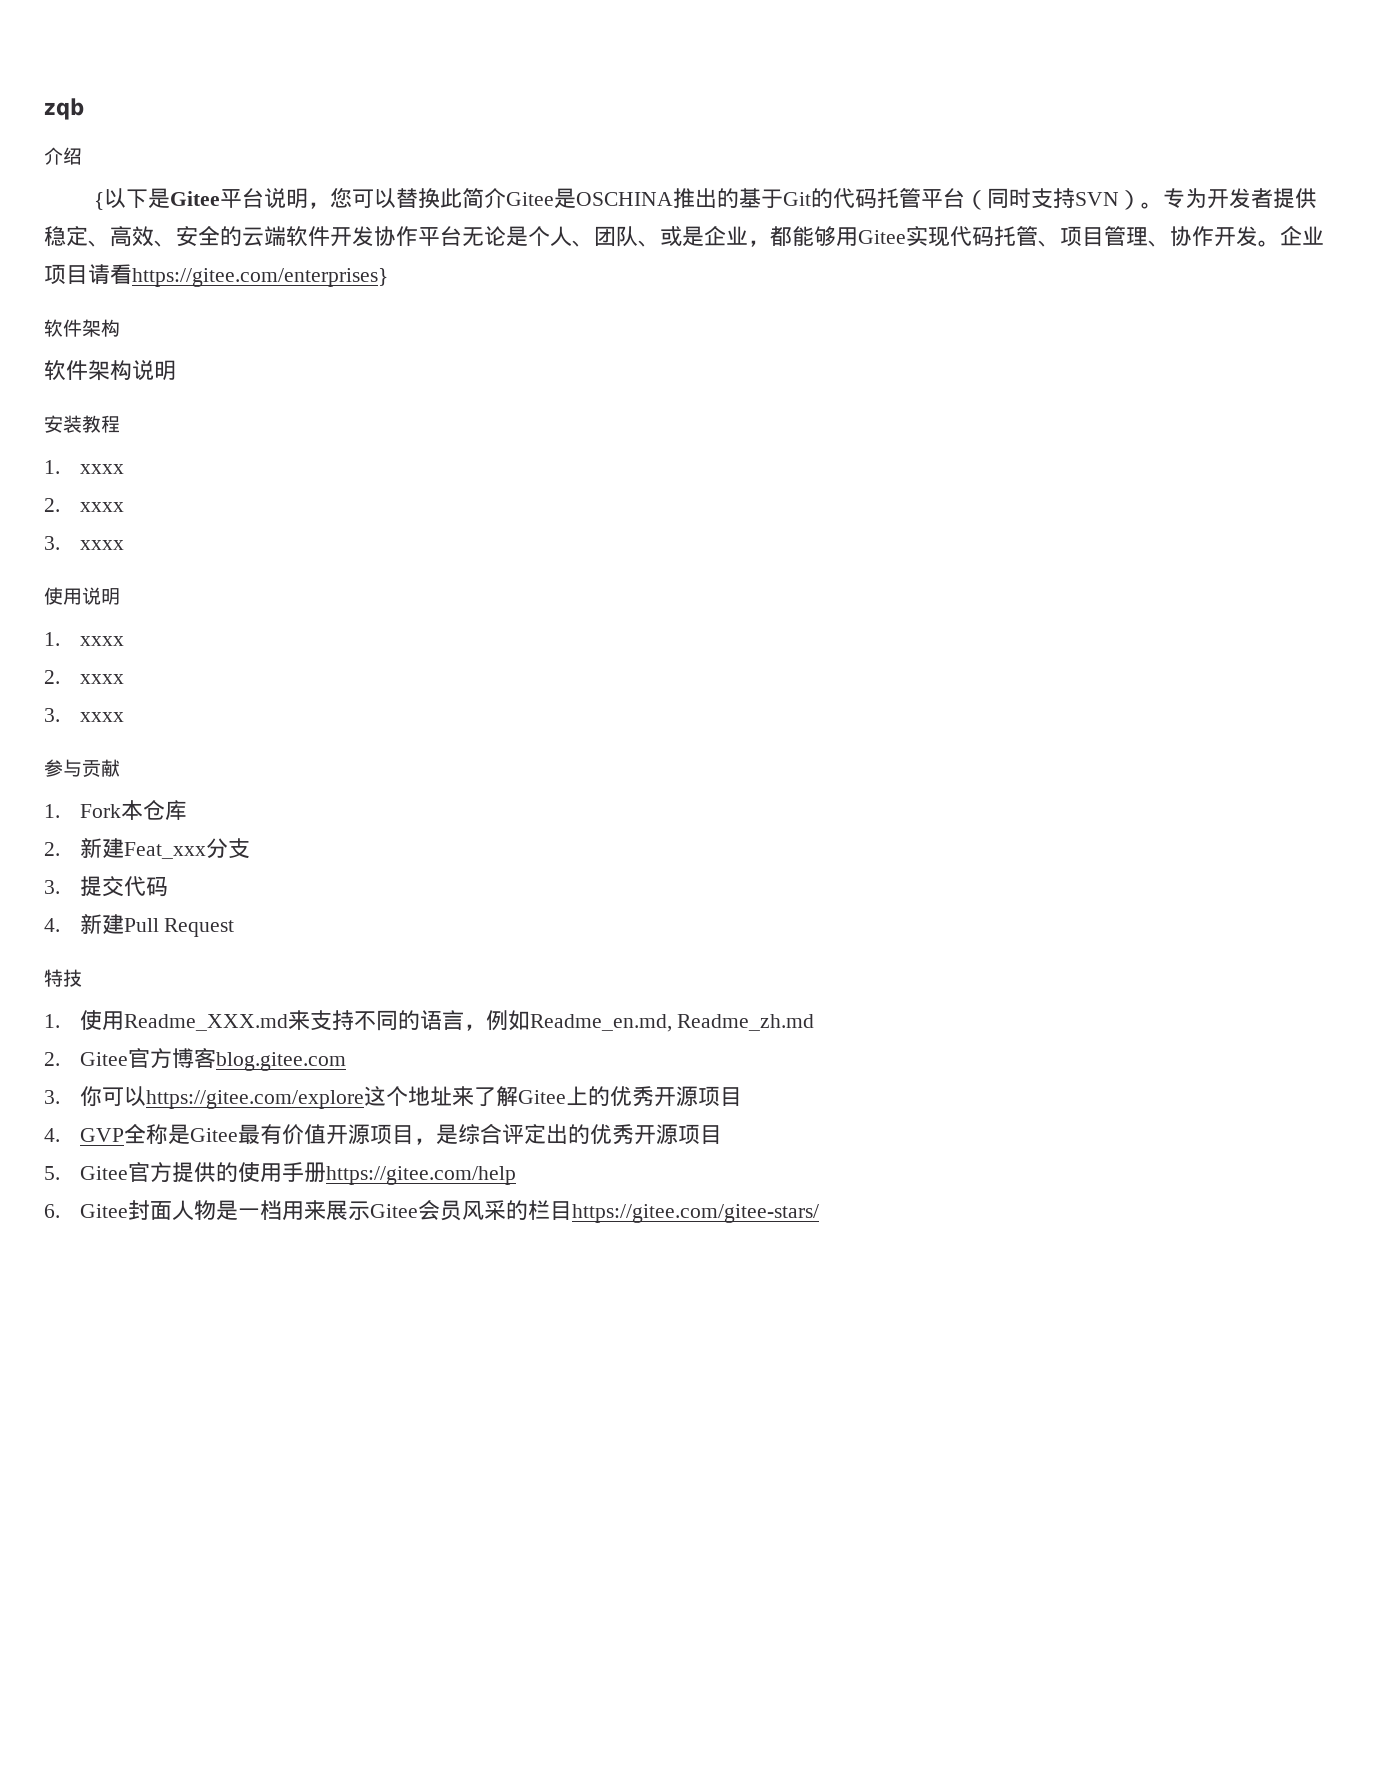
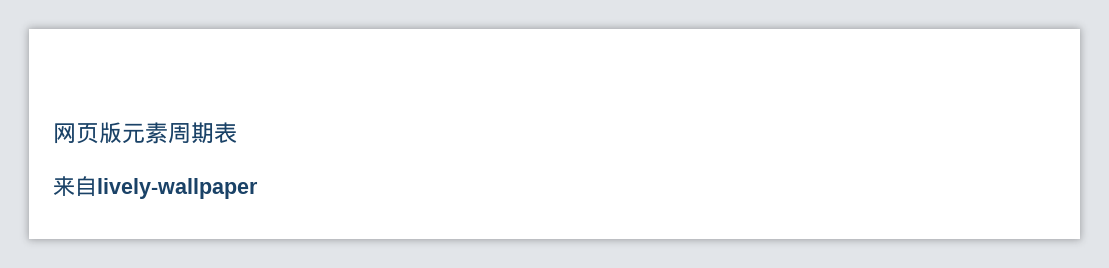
[44,98,84,120] [44,147,82,165] [94,187,1318,210] [44,226,1324,247] [44,264,388,287] [44,319,120,337] [44,360,176,381] [44,415,120,433] [44,460,124,474] [44,498,124,512] [44,536,124,550] [44,587,120,605] [44,632,124,646] [44,670,124,684] [44,708,124,722] [44,759,120,777] [44,800,187,820] [44,838,250,859] [44,876,168,897] [44,914,235,937] [44,969,82,987] [44,1010,815,1032] [44,1048,346,1071] [44,1086,742,1109] [44,1123,722,1145] [44,1162,516,1185] [44,1200,819,1223] zqb // 介绍 // {以下是Gitee平台说明，您可以替换此简介Gitee是OSCHINA推出的基于Git的代码托管平台（同时支持SVN）。专为开发者提供稳定、高效、安全的云端软件开发协作平台无论是个人、团队、或是企业，都能够用Gitee实现代码托管、项目管理、协作开发。企业项目请看https://gitee.com/enterprises} // 软件架构 // 软件架构说明 // 安装教程 // 1. xxxx // 2. xxxx // 3. xxxx // 使用说明 // 1. xxxx // 2. xxxx // 3. xxxx // 参与贡献 // 1. Fork本仓库 // 2.新建Feat_xxx分支 // 3.提交代码 // 4.新建Pull Request // 特技 // 1.使用Readme_XXX.md来支持不同的语言，例如Readme_en.md, Readme_zh.md // 2. Gitee官方博客blog.gitee.com // 3.你可以https://gitee.com/explore这个地址来了解Gitee上的优秀开源项目 // 4. GVP全称是Gitee最有价值开源项目，是综合评定出的优秀开源项目 // 5. Gitee官方提供的使用手册https://gitee.com/help // 6. Gitee封面人物是一档用来展示Gitee会员风采的栏目https://gitee.com/gitee-stars/ -> [53,122,237,144] [53,176,258,199] 网页版元素周期表 // 来自lively-wallpaper

